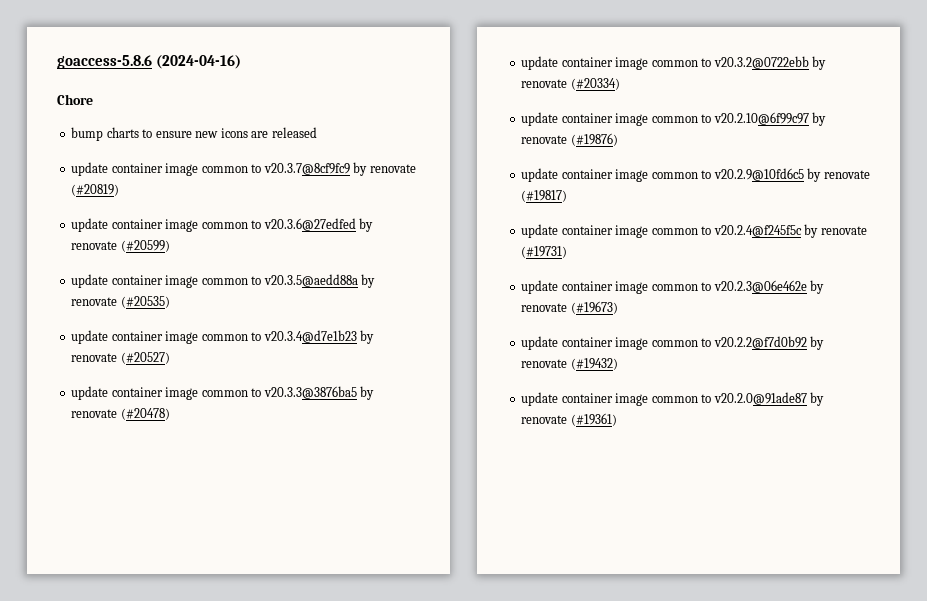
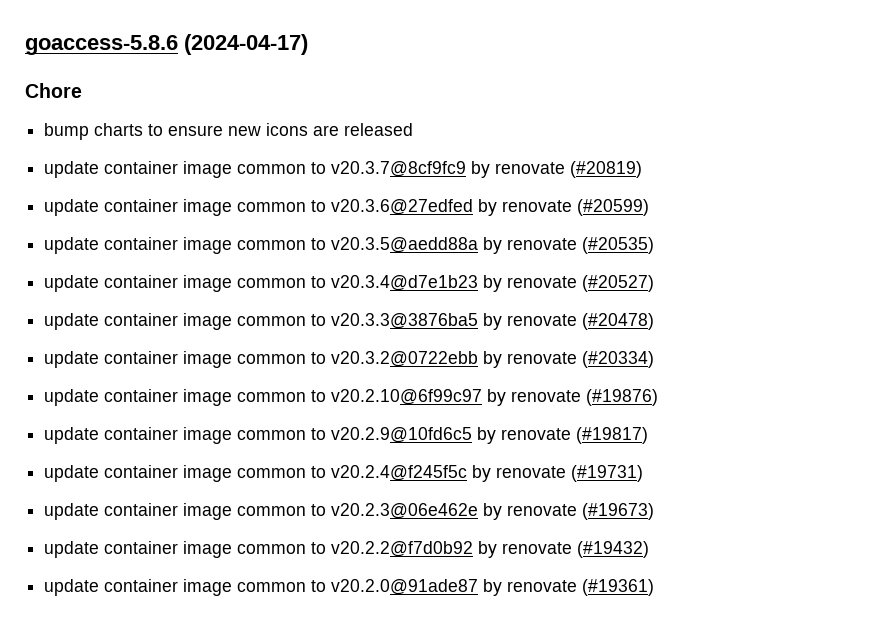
[155,55,241,69] (2024-04-16) -> [184,34,308,55] (2024-04-17)

